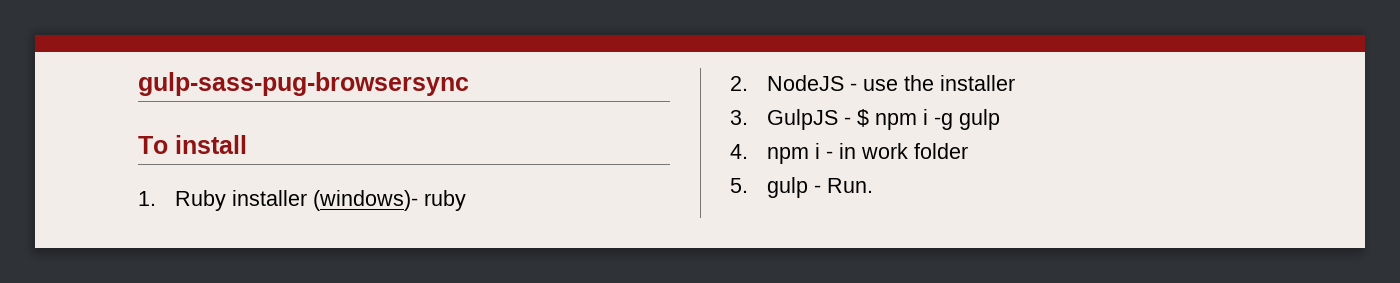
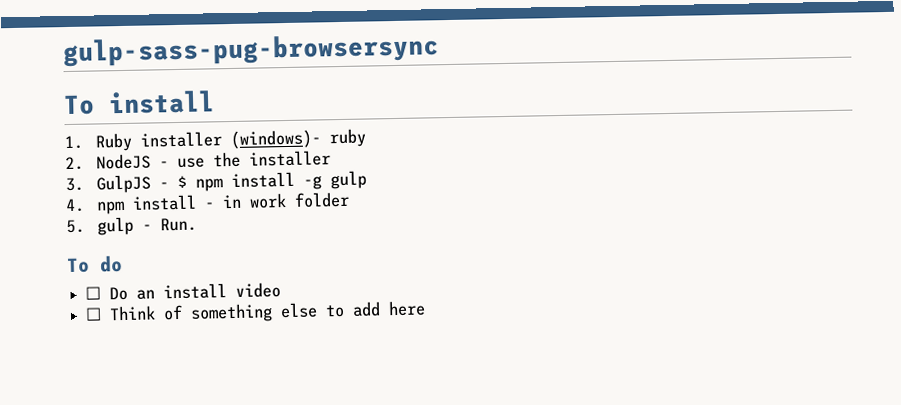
[922,109,928,125] i -> [231,171,296,189] install
[814,143,820,159] i -> [132,194,198,211] install
(873, 185) none -> [66,255,123,274] [85,282,282,301] [85,300,427,323] // To do // ☐ Do an install video // ☐ Think of something else to add here

